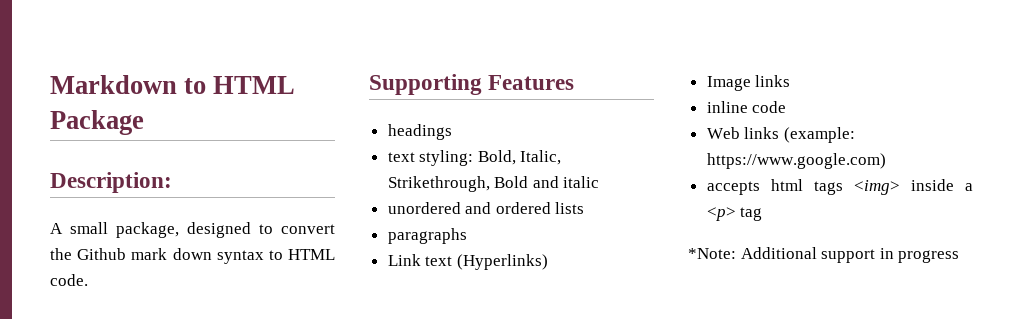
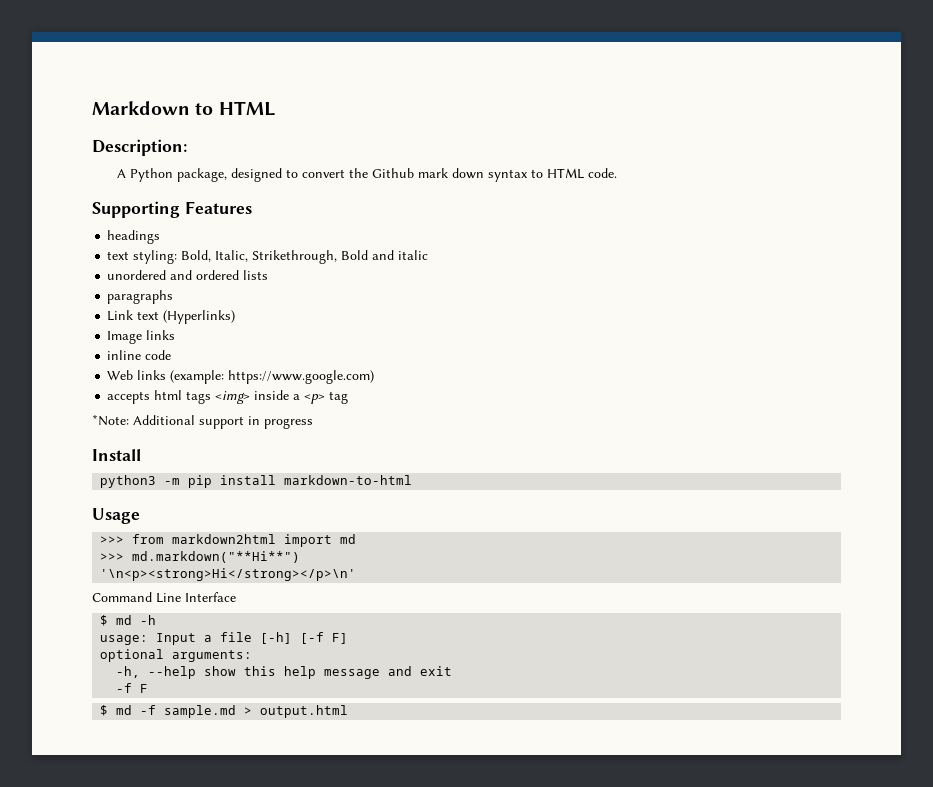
[50,110,144,135] Package -> (275, 108) none
[70,222,108,234] small -> [130,168,174,182] Python
(960, 256) none -> [92,449,141,461] [100,475,413,488] [92,508,140,524] [100,534,357,547] [100,551,301,563] [100,568,357,581] [92,592,236,603] [100,615,157,626] [100,632,349,645] [100,649,253,662] [116,666,453,679] [116,683,149,693] [100,705,349,718] // Install // python3 -m pip install markdown-to-html // Usage // >>> from markdown2html import md // >>> md.markdown("**Hi**") // '\n<p><strong>Hi</strong></p>\n' // Command Line Interface // $ md -h // usage: Input a file [-h] [-f F] // optional arguments: // -h, --help show this help message and exit // -f F // $ md -f sample.md > output.html

